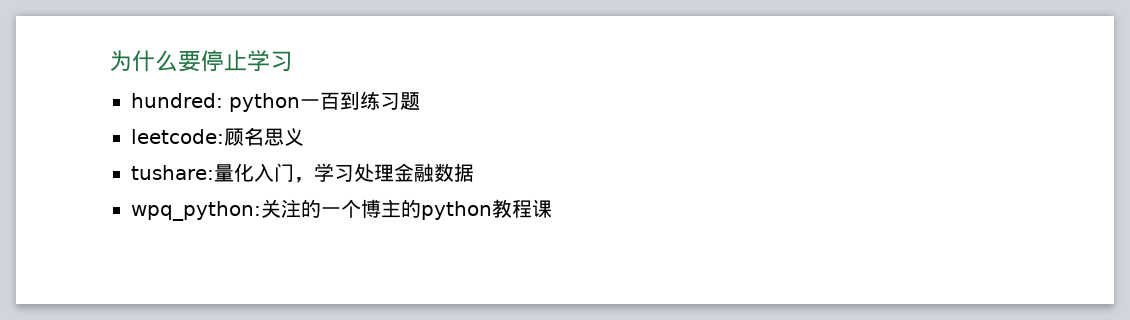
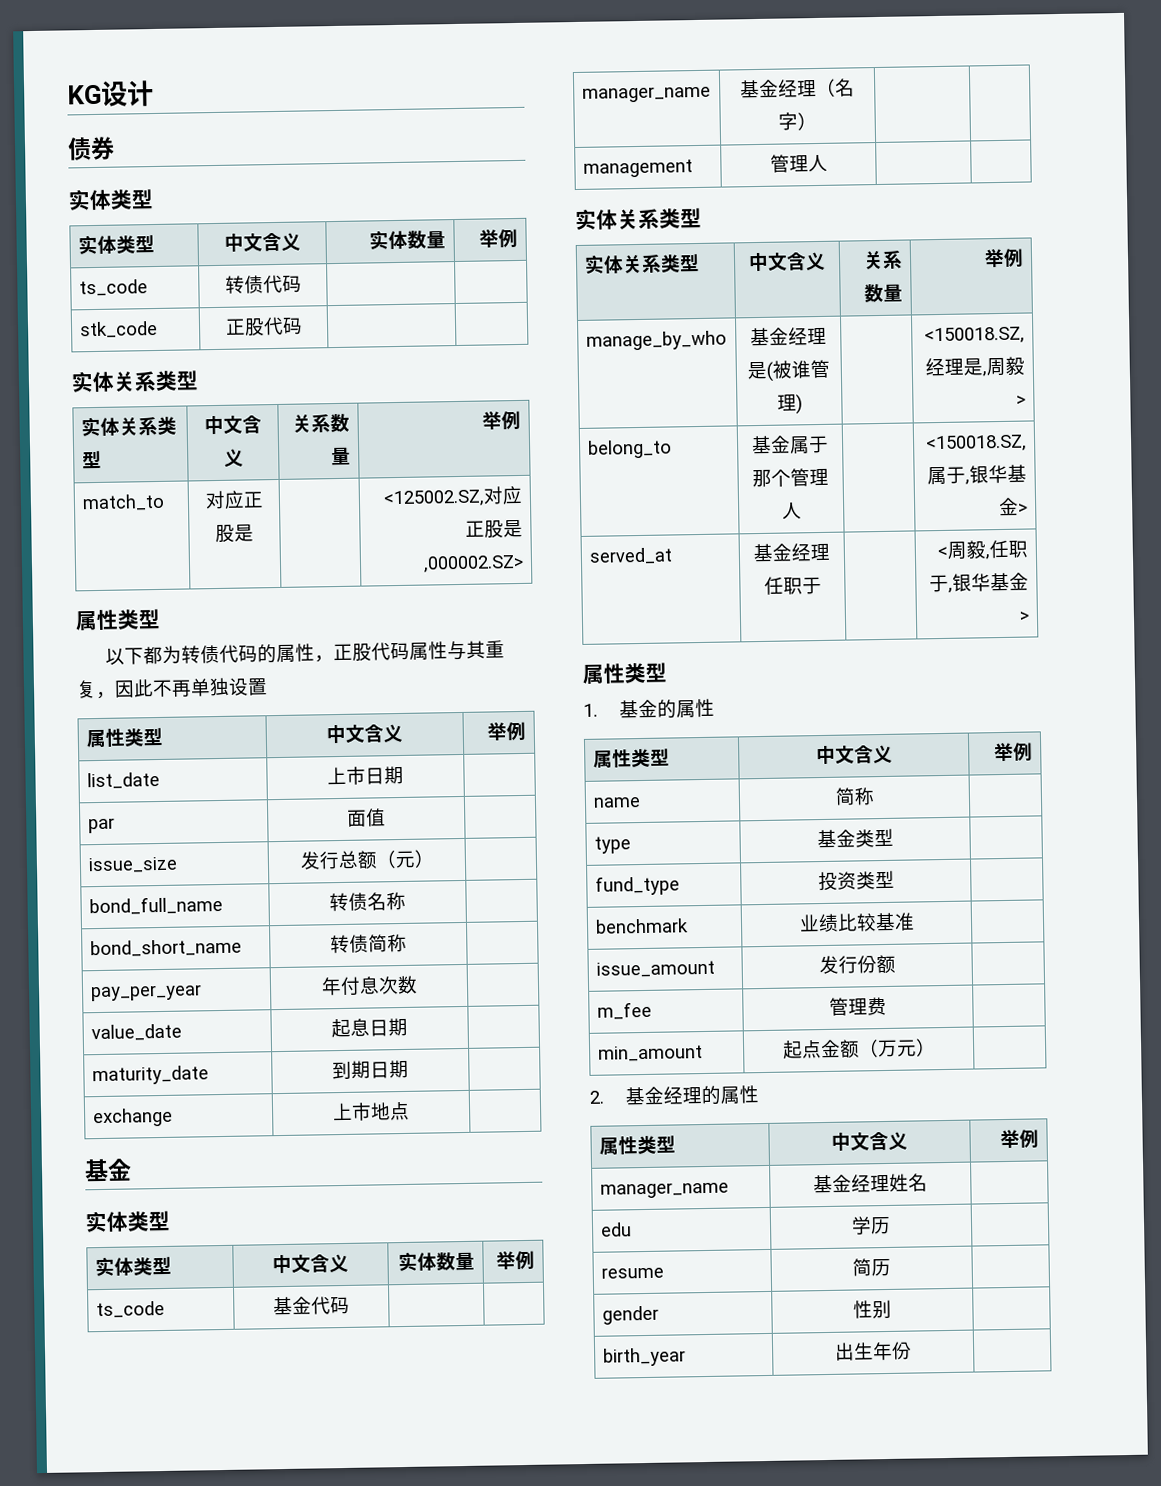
[109,50,293,72] [131,91,420,112] [131,127,304,146] [131,163,474,183] [131,199,552,221] 为什么要停止学习 // hundred: python一百到练习题 // leetcode:顾名思义 // tushare:量化入门，学习处理金融数据 // wpq_python:关注的一个博主的python教程课 -> [67,79,154,107] [67,136,115,161] [68,189,154,211] [77,234,155,255] [223,232,301,252] [369,230,447,250] [479,228,519,248] [78,279,148,297] [224,274,302,294] [78,320,158,339] [224,316,303,337] [71,370,199,393] [80,416,177,437] [81,450,102,470] [203,415,262,435] [223,448,244,467] [292,413,351,433] [331,446,352,466] [482,410,522,430] [81,493,165,512] [204,490,264,510] [215,524,254,544] [383,485,524,508] [465,519,524,539] [423,554,525,573] [75,608,161,631] [105,640,506,665] [76,677,268,700] [85,727,163,748] [326,723,403,744] [487,721,527,741] [86,771,160,790] [327,765,404,785] [87,817,115,834] [347,808,386,827] [87,856,178,874] [299,849,435,870] [88,895,223,916] [329,891,406,912] [89,938,242,958] [330,933,407,954] [89,984,202,1002] [320,975,418,997] [90,1023,182,1042] [331,1017,408,1038] [91,1065,209,1086] [332,1059,409,1080] [92,1107,173,1128] [332,1101,410,1121] [84,1158,132,1182] [85,1210,171,1233] [94,1256,172,1277] [272,1253,349,1274] [398,1251,476,1272] [496,1250,536,1270] [95,1300,165,1319] [273,1296,350,1316] [581,85,711,103] [740,78,855,99] [778,111,817,131] [582,159,693,178] [769,154,828,173] [575,207,702,231] [583,253,700,274] [748,251,826,272] [863,250,904,270] [864,283,904,303] [984,248,1025,268] [585,330,727,351] [750,327,827,347] [747,359,830,382] [776,394,803,415] [924,326,1026,345] [925,356,1026,377] [1016,395,1027,406] [586,439,672,459] [751,435,829,455] [752,468,829,488] [781,502,802,520] [925,434,1028,453] [927,464,1028,486] [998,497,1029,517] [588,547,673,565] [753,543,830,563] [763,576,822,595] [937,539,1029,560] [929,572,1030,593] [1019,611,1031,622] [582,662,668,684] [583,698,716,719] [592,748,670,768] [815,744,893,765] [994,742,1034,762] [592,797,641,808] [834,787,875,806] [593,836,631,854] [816,828,894,849] [594,875,680,896] [817,870,895,892] [594,918,689,934] [798,912,915,933] [595,960,715,978] [818,954,896,975] [596,1001,652,1020] [829,996,887,1016] [597,1045,703,1062] [781,1038,936,1059] [589,1085,760,1106] [598,1135,676,1155] [831,1131,908,1151] [1000,1129,1040,1149] [599,1181,729,1199] [813,1173,928,1194] [599,1222,632,1237] [851,1216,891,1235] [600,1266,664,1279] [852,1258,891,1277] [601,1305,659,1325] [853,1299,892,1320] [602,1347,686,1367] [834,1341,912,1361] KG设计 // 债券 // 实体类型 // 实体类型 | 中文含义 | 实体数量 | 举例 // ts_code | 转债代码 | | // stk_code | 正股代码 | | // 实体关系类型 // 实体关系类型 | 中文含义 | 关系数量 | 举例 // match_to | 对应正股是 | | <125002.SZ,对应正股是,000002.SZ> // 属性类型 // 以下都为转债代码的属性，正股代码属性与其重复，因此不再单独设置 // 属性类型 | 中文含义 | 举例 // list_date | 上市日期 | // par | 面值 | // issue_size | 发行总额（元） | // bond_full_name | 转债名称 | // bond_short_name | 转债简称 | // pay_per_year | 年付息次数 | // value_date | 起息日期 | // maturity_date | 到期日期 | // exchange | 上市地点 | // 基金 // 实体类型 // 实体类型 | 中文含义 | 实体数量 | 举例 // ts_code | 基金代码 | | // manager_name | 基金经理（名字） | | // management | 管理人 | | // 实体关系类型 // 实体关系类型 | 中文含义 | 关系数量 | 举例 // manage_by_who | 基金经理是(被谁管理) | | <150018.SZ,经理是,周毅> // belong_to | 基金属于那个管理人 | | <150018.SZ,属于,银华基金> // served_at | 基金经理任职于 | | <周毅,任职于,银华基金> // 属性类型 // 1.基金的属性 // 属性类型 | 中文含义 | 举例 // name | 简称 | // type | 基金类型 | // fund_type | 投资类型 | // benchmark | 业绩比较基准 | // issue_amount | 发行份额 | // m_fee | 管理费 | // min_amount | 起点金额（万元） | // 2.基金经理的属性 // 属性类型 | 中文含义 | 举例 // manager_name | 基金经理姓名 | // edu | 学历 | // resume | 简历 | // gender | 性别 | // birth_year | 出生年份 |

